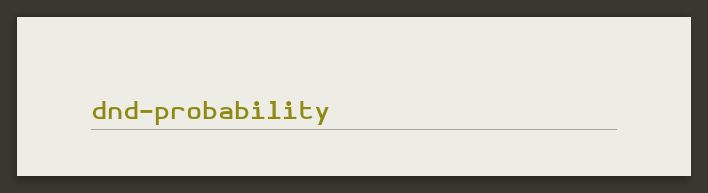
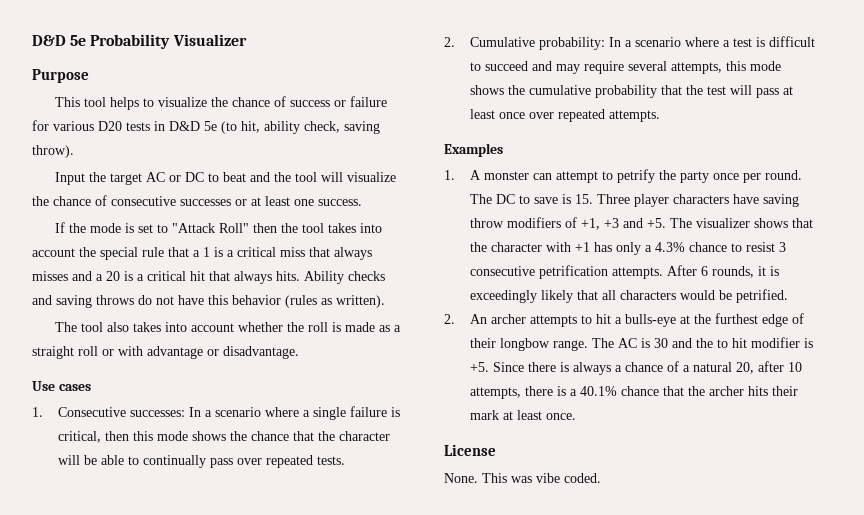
[91,101,330,126] dnd-probability -> [32,34,247,49] [32,69,89,83] [55,96,388,110] [32,120,380,134] [32,145,74,158] [55,172,397,185] [32,195,362,206] [55,222,383,233] [32,247,372,260] [32,271,385,284] [32,295,385,308] [55,322,402,332] [32,346,299,359] [32,381,91,391] [32,406,401,420] [58,431,391,443] [58,455,346,468] [444,36,816,50] [470,61,782,74] [470,85,794,98] [470,109,661,122] [444,143,503,157] [444,169,803,183] [470,194,800,207] [470,217,814,230] [470,242,787,255] [470,265,780,279] [470,289,789,303] [444,313,805,327] [470,337,814,351] [470,361,803,375] [470,386,799,399] [470,410,577,420] [444,444,496,456] [444,473,601,483] D&D 5e Probability Visualizer // Purpose // This tool helps to visualize the chance of success or failure for various D20 tests in D&D 5e (to hit, ability check, saving throw). // Input the target AC or DC to beat and the tool will visualize the chance of consecutive successes or at least one success. // If the mode is set to "Attack Roll" then the tool takes into account the special rule that a 1 is a critical miss that always misses and a 20 is a critical hit that always hits. Ability checks and saving throws do not have this behavior (rules as written). // The tool also takes into account whether the roll is made as a straight roll or with advantage or disadvantage. // Use cases // 1. Consecutive successes: In a scenario where a single failure is critical, then this mode shows the chance that the character will be able to continually pass over repeated tests. // 2. Cumulative probability: In a scenario where a test is difficult to succeed and may require several attempts, this mode shows the cumulative probability that the test will pass at least once over repeated attempts. // Examples // 1. A monster can attempt to petrify the party once per round. The DC to save is 15. Three player characters have saving throw modifiers of +1, +3 and +5. The visualizer shows that the character with +1 has only a 4.3% chance to resist 3 consecutive petrification attempts. After 6 rounds, it is exceedingly likely that all characters would be petrified. // 2. An archer attempts to hit a bulls-eye at the furthest edge of their longbow range. The AC is 30 and the to hit modifier is +5. Since there is always a chance of a natural 20, after 10 attempts, there is a 40.1% chance that the archer hits their mark at least once. // License // None. This was vibe coded.

